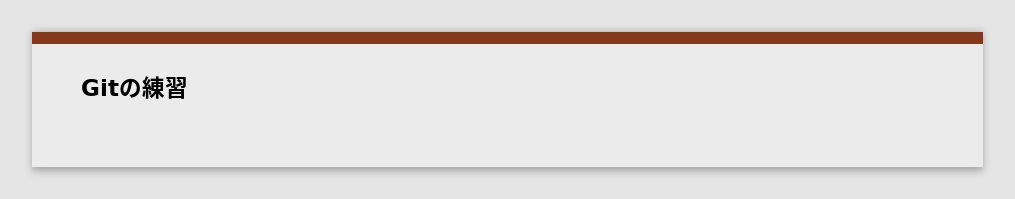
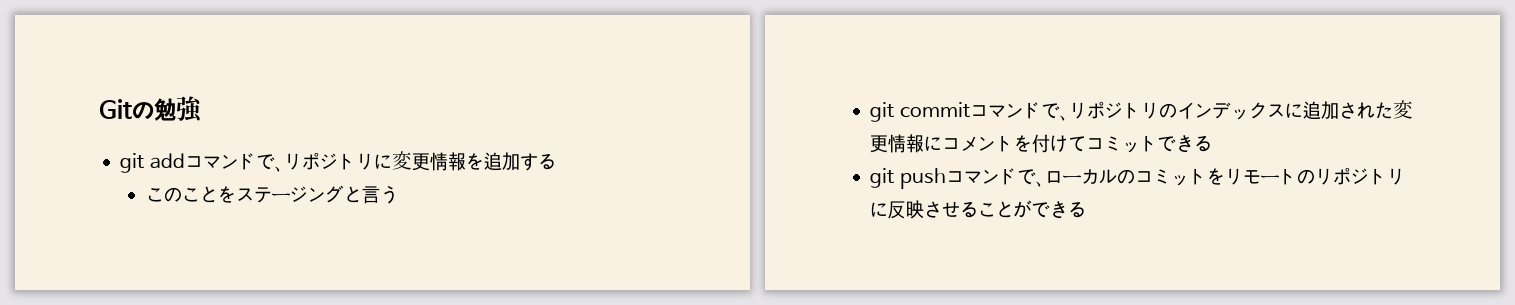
[142,76,188,99] 練習 -> [154,96,203,123] [120,151,556,173] [145,185,398,204] [870,100,1413,122] [870,134,1213,153] [870,167,1405,189] [870,200,1087,219] 勉強 // git addコマンドで、リポジトリに変更情報を追加する // このことをステージングと言う // git commitコマンドで、リポジトリのインデックスに追加された変更情報にコメントを付けてコミットできる // git pushコマンドで、ローカルのコミットをリモートのリポジトリに反映させることができる

